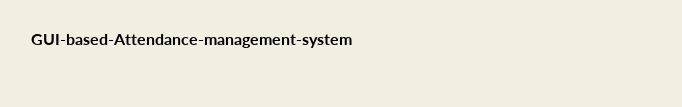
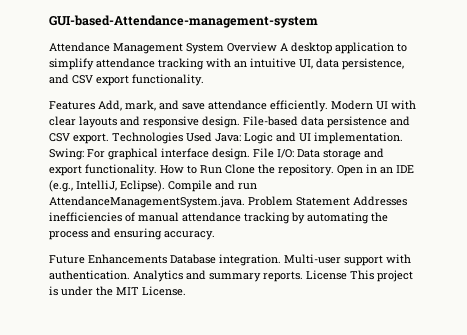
(352, 41) none -> [49,42,407,54] [49,58,404,70] [49,74,204,86] [49,100,416,112] [49,116,410,128] [49,132,403,144] [49,148,384,160] [49,164,414,176] [49,180,257,192] [49,196,407,208] [49,212,388,224] [49,228,215,240] [49,254,411,266] [49,270,413,282] [49,286,186,296] // Attendance Management System Overview A desktop application to simplify attendance tracking with an intuitive UI, data persistence, and CSV export functionality. // Features Add, mark, and save attendance efficiently. Modern UI with clear layouts and responsive design. File-based data persistence and CSV export. Technologies Used Java: Logic and UI implementation. Swing: For graphical interface design. File I/O: Data storage and export functionality. How to Run Clone the repository. Open in an IDE (e.g., IntelliJ, Eclipse). Compile and run AttendanceManagementSystem.java. Problem Statement Addresses inefficiencies of manual attendance tracking by automating the process and ensuring accuracy. // Future Enhancements Database integration. Multi-user support with authentication. Analytics and summary reports. License This project is under the MIT License.

